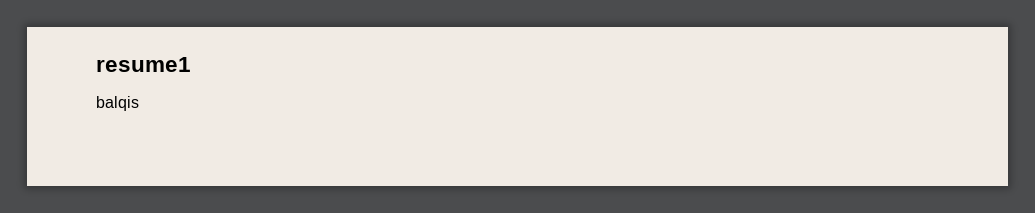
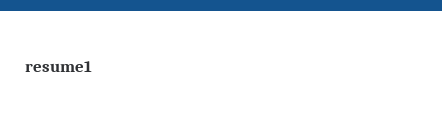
[96,96,139,111] // balqis -> (92, 66) none

